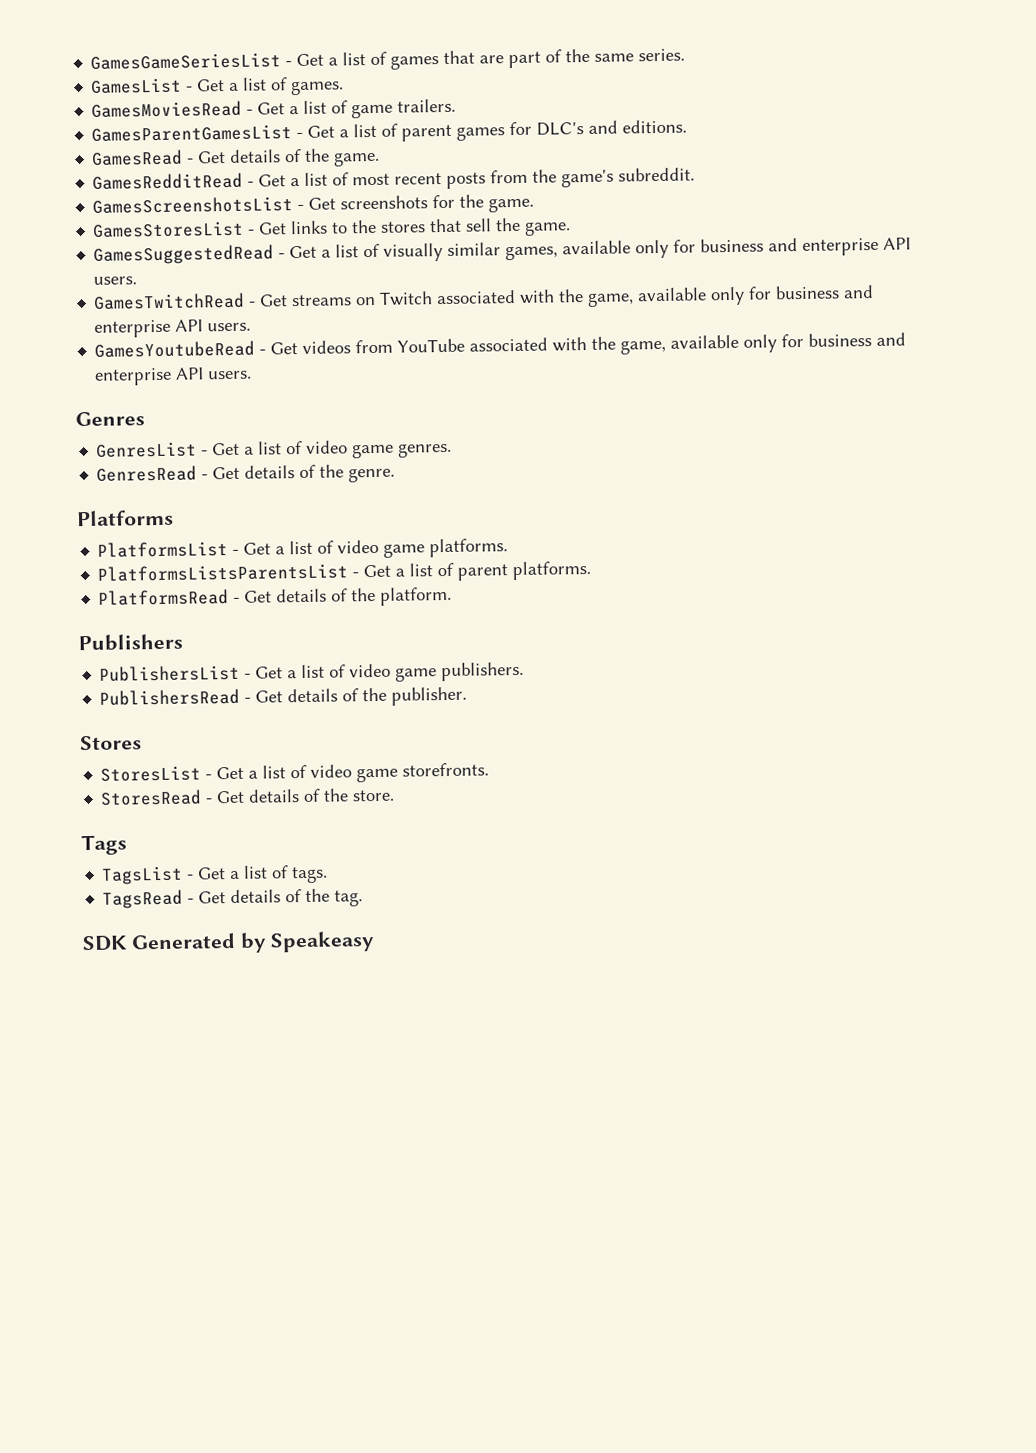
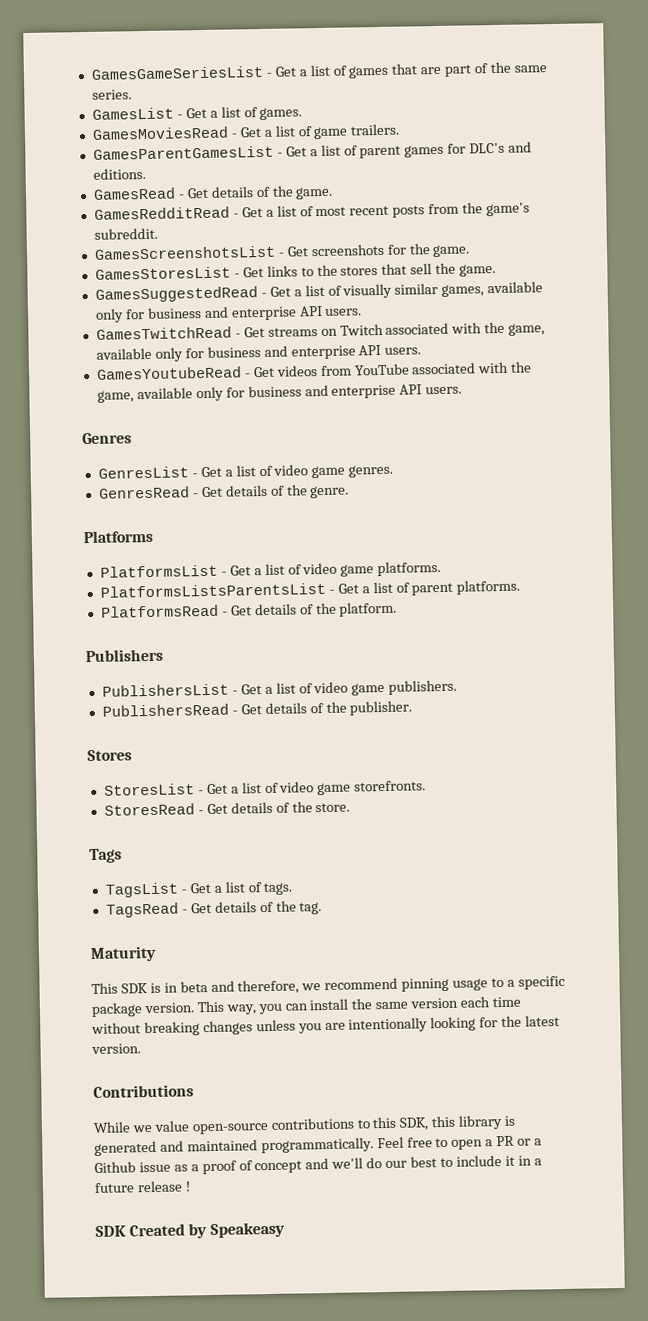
[82,932,236,952] SDK Generated -> [90,945,157,963] [91,975,565,995] [91,996,522,1018] [91,1015,561,1037] [91,1043,141,1055] [93,1084,194,1099] [93,1115,516,1135] [94,1135,543,1156] [94,1155,542,1175] [94,1180,191,1193] [95,1223,186,1237] Maturity // This SDK is in beta and therefore, we recommend pinning usage to a specific package version. This way, you can install the same version each time without breaking changes unless you are intentionally looking for the latest version. // Contributions // While we value open-source contributions to this SDK, this library is generated and maintained programmatically. Feel free to open a PR or a Github issue as a proof of concept and we'll do our best to include it in a future release ! // SDK Created

